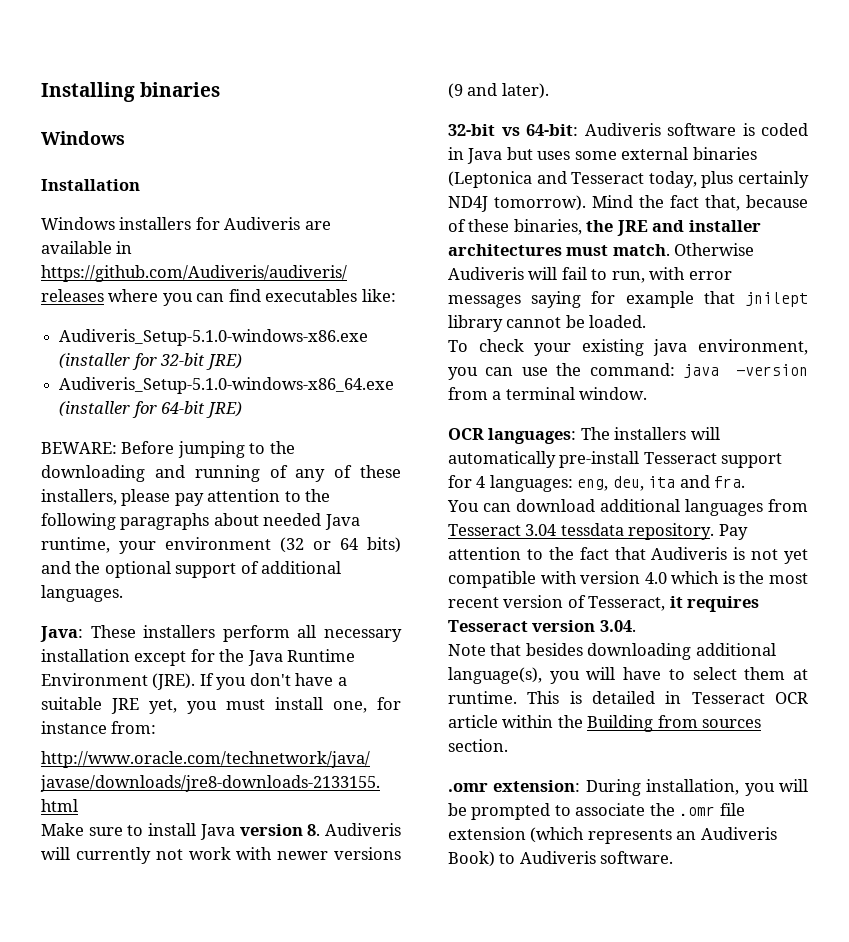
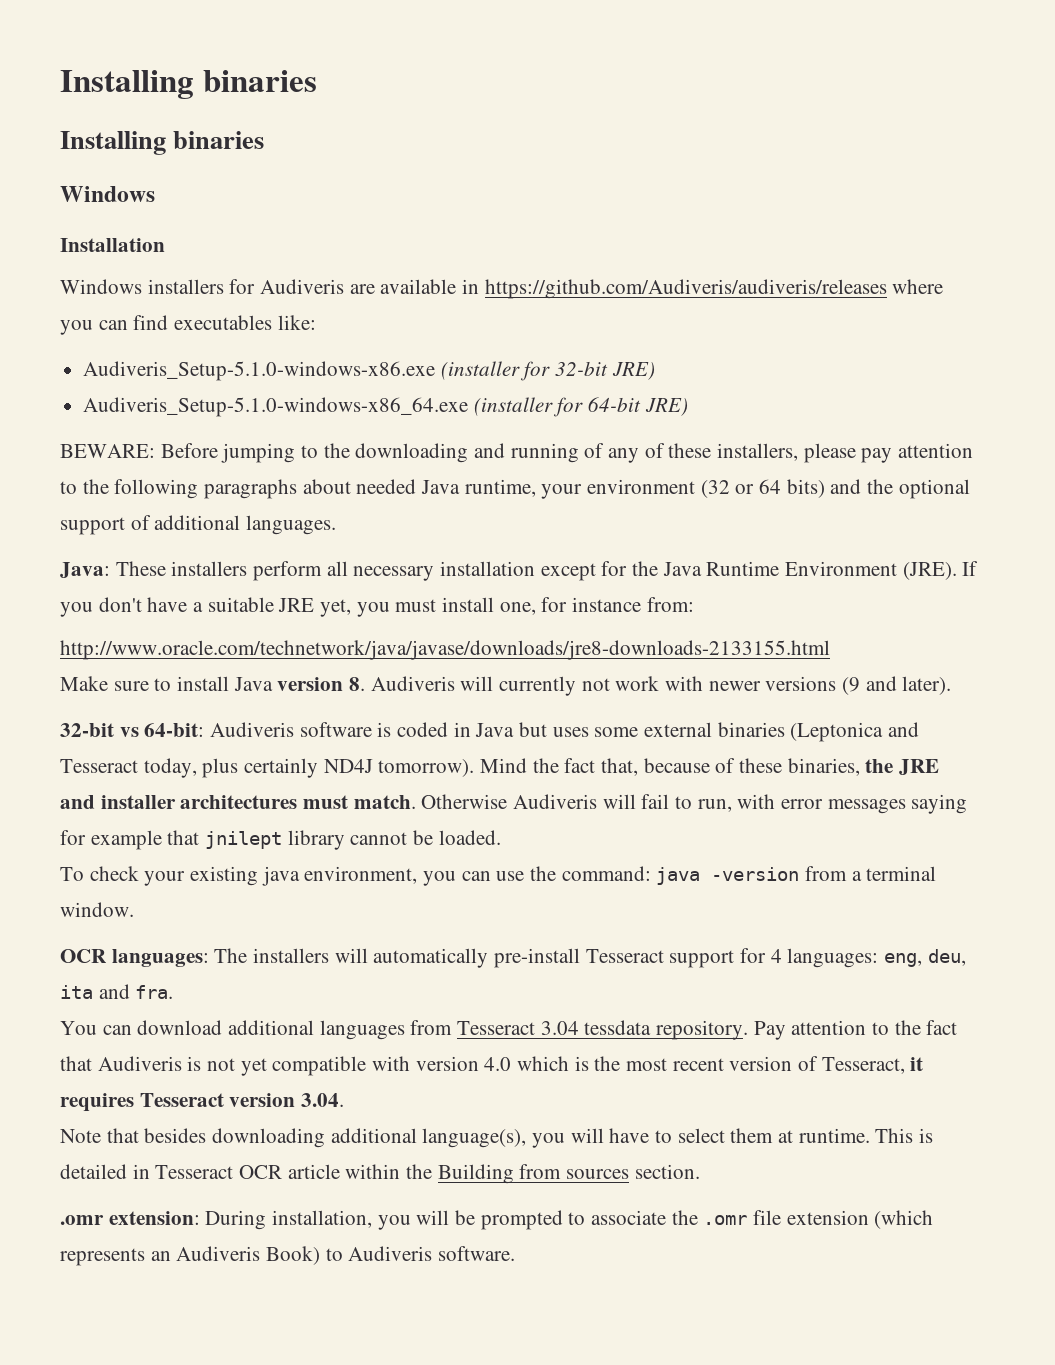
[41,82,221,102] Installing binaries -> [60,70,317,99] [60,131,265,155] Installing binaries // Installing binaries

